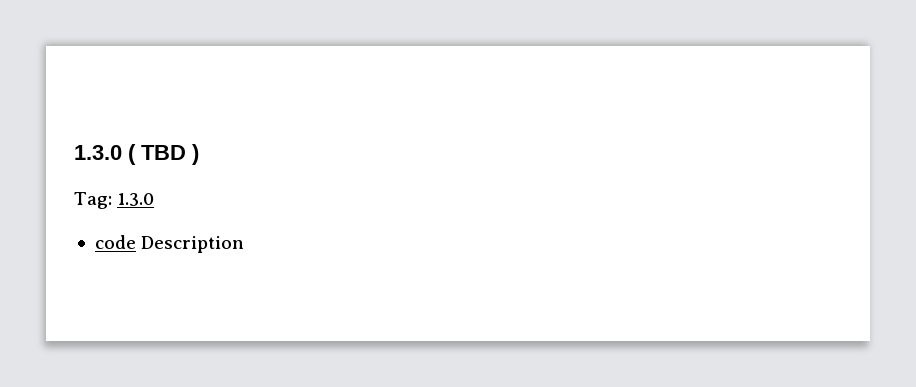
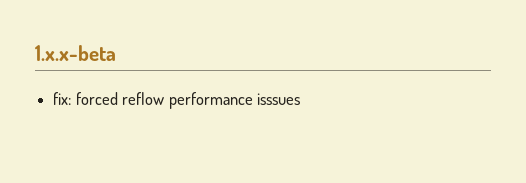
[74,144,199,165] [74,192,155,209] [94,235,245,253] 1.3.0 ( TBD ) // Tag: 1.3.0 // code Description -> [35,45,116,61] [53,92,300,109] 1.x.x-beta // fix: forced reflow performance isssues

